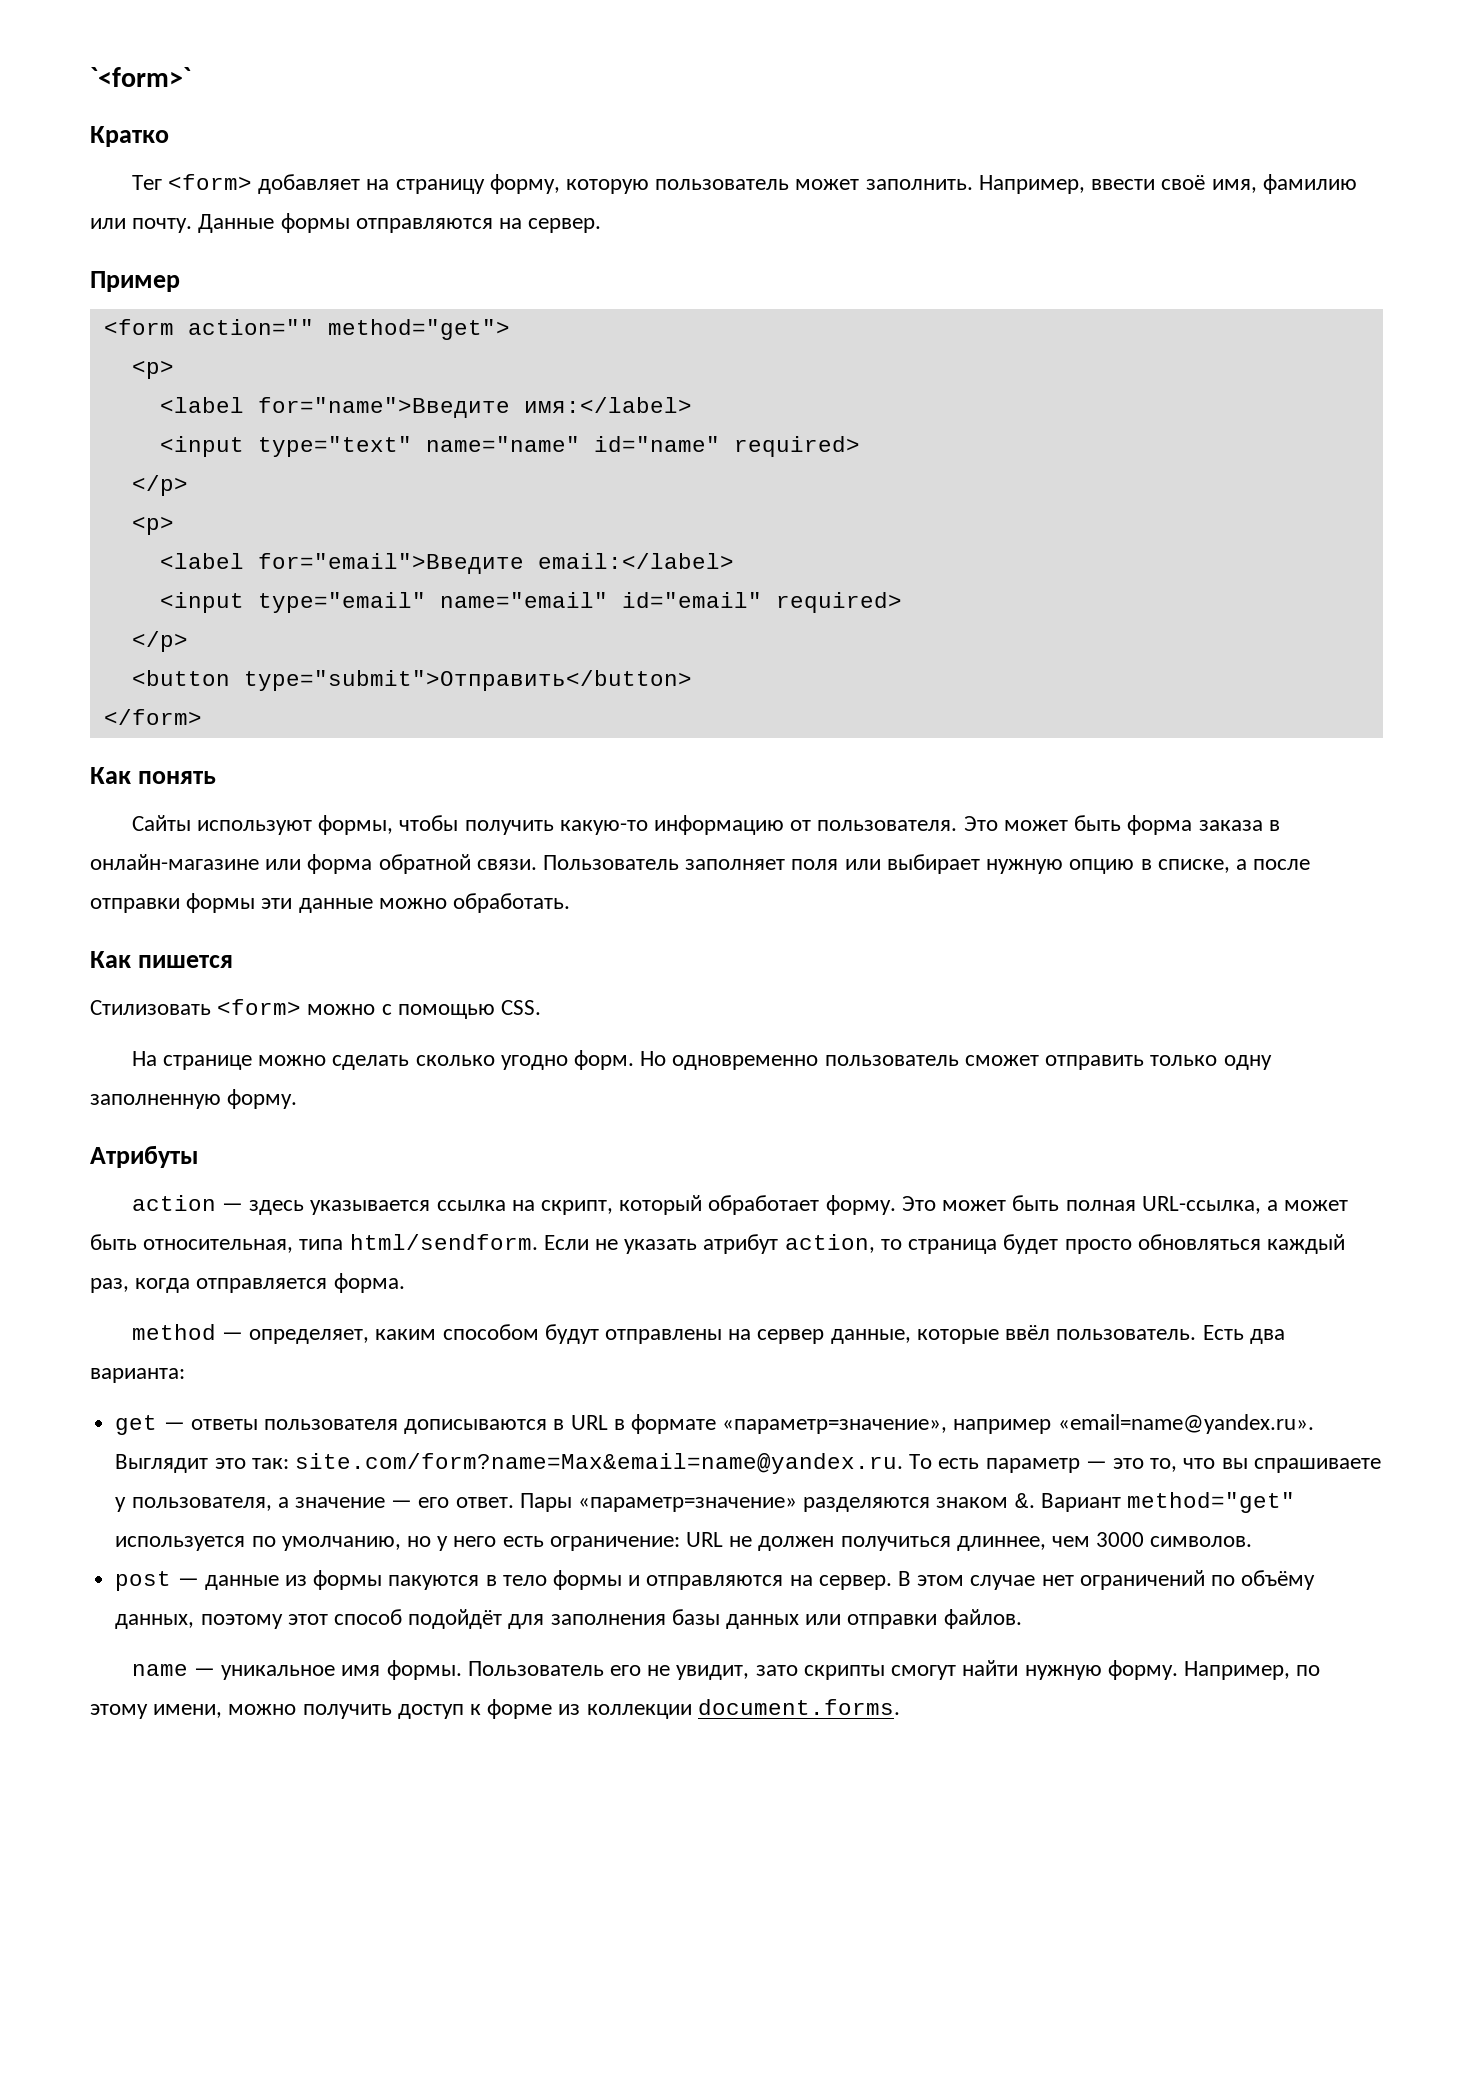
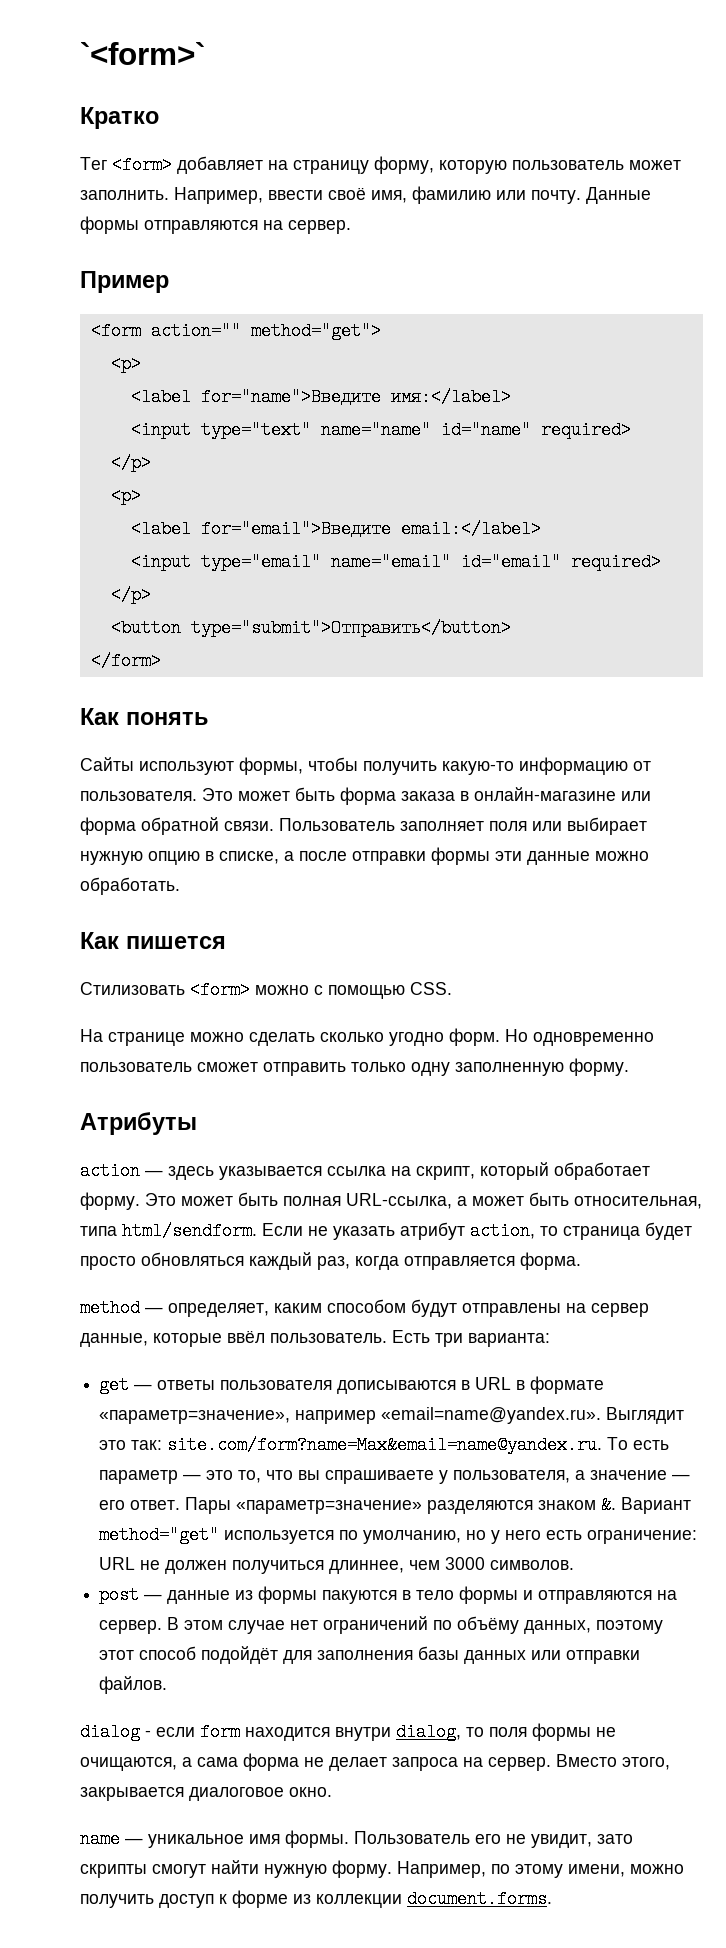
[1249,1329,1285,1344] два -> [435,1333,463,1347] три
(1022, 1619) none -> [80,1723,616,1741] [80,1753,670,1771] [80,1787,332,1801] // dialog - если form находится внутри dialog, то поля формы не очищаются, а сама форма не делает запроса на сервер. Вместо этого, закрывается диалоговое окно.

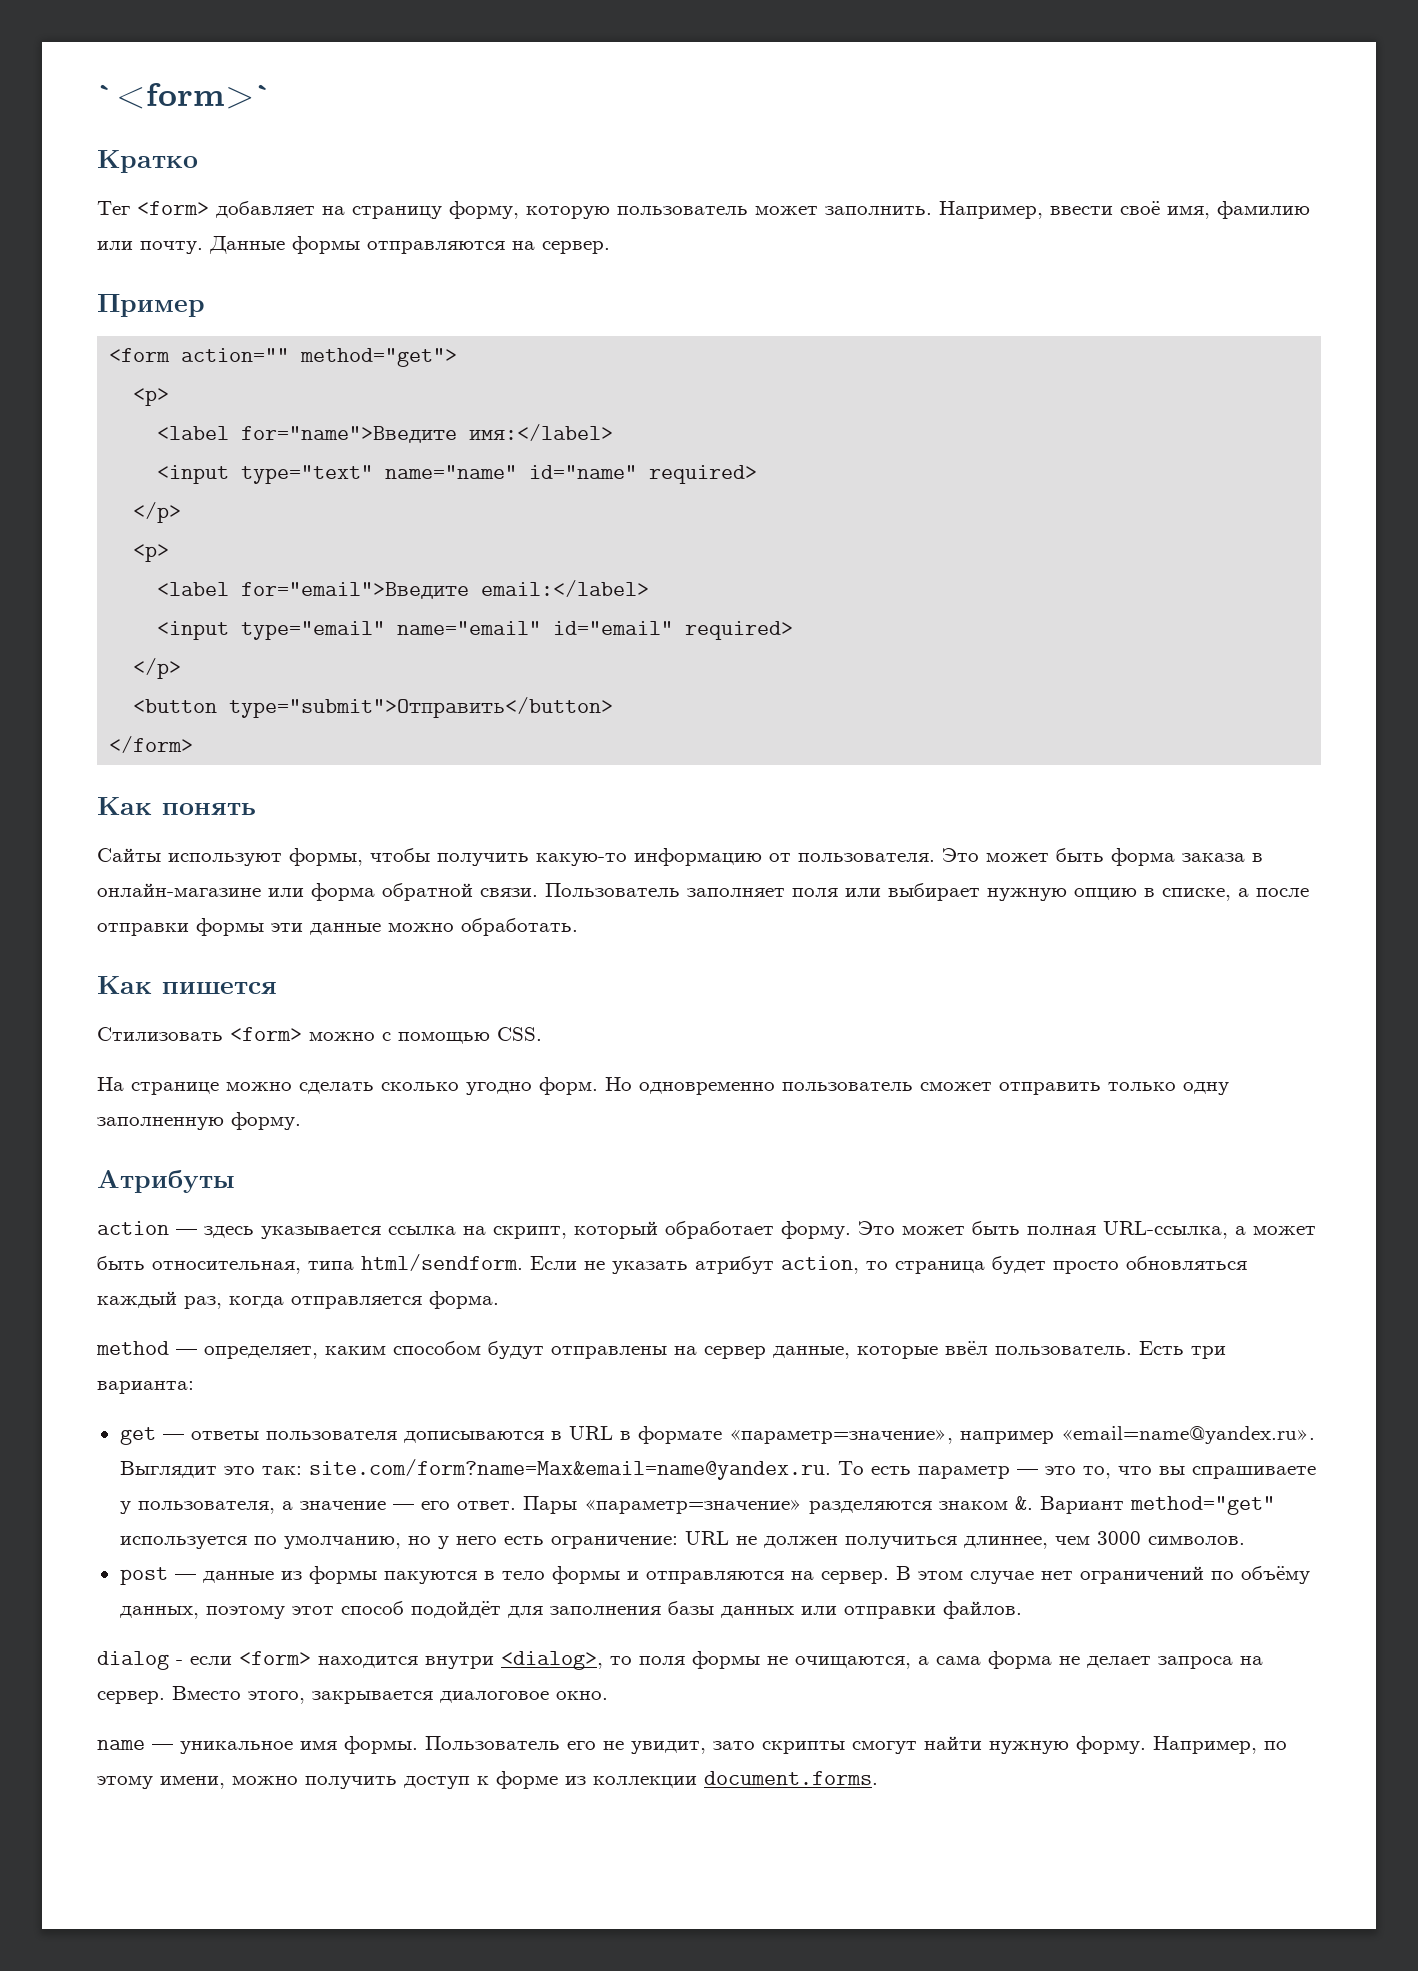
[200,1723,240,1741] form -> [239,1651,311,1665] <form>
[396,1723,461,1741] dialog, -> [501,1651,603,1670] <dialog>,

